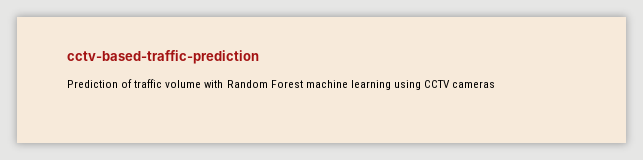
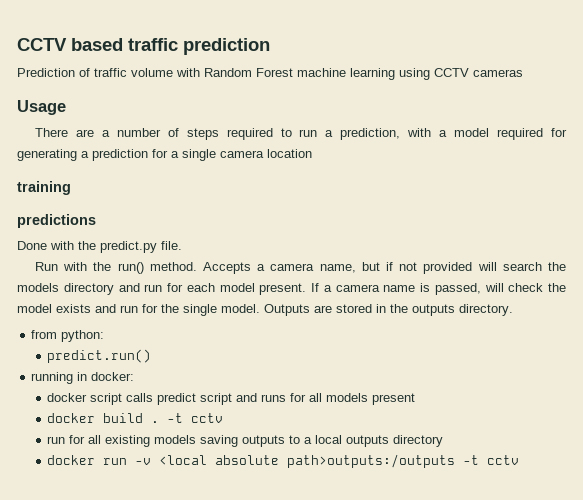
[67,50,259,64] cctv-based-traffic-prediction -> [17,38,270,55] CCTV based traffic prediction
(496, 84) none -> [17,100,66,115] [35,128,568,140] [17,149,312,161] [17,181,71,195] [17,214,96,228] [17,241,182,253] [35,262,566,274] [17,283,566,295] [17,304,513,316] [31,330,105,342] [47,349,152,363] [31,372,135,384] [47,393,416,405] [47,413,224,423] [47,435,444,447] [47,454,520,468] // Usage // There are a number of steps required to run a prediction, with a model required for generating a prediction for a single camera location // training // predictions // Done with the predict.py file. // Run with the run() method. Accepts a camera name, but if not provided will search the models directory and run for each model present. If a camera name is passed, will check the model exists and run for the single model. Outputs are stored in the outputs directory. // from python: // predict.run() // running in docker: // docker script calls predict script and runs for all models present // docker build . -t cctv // run for all existing models saving outputs to a local outputs directory // docker run -v <local absolute path>outputs:/outputs -t cctv

